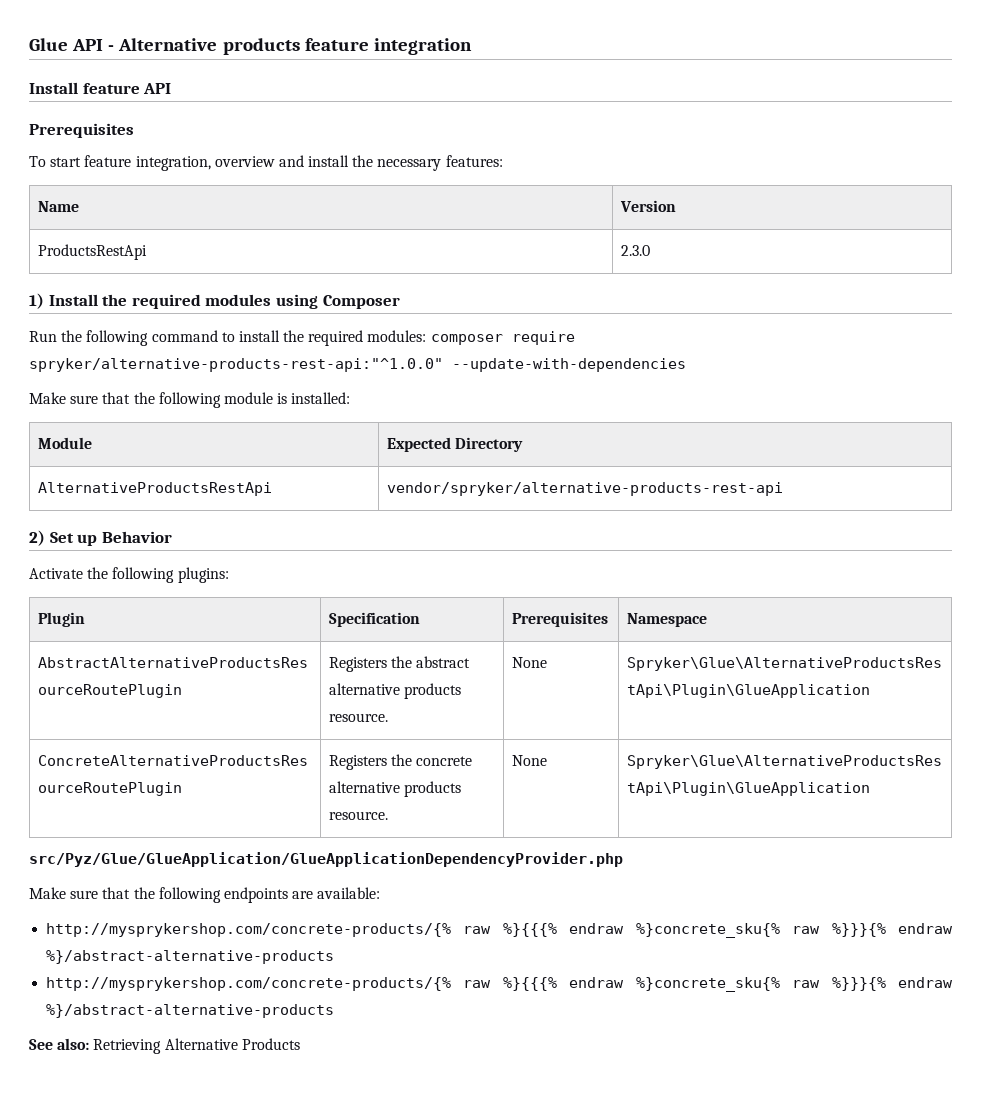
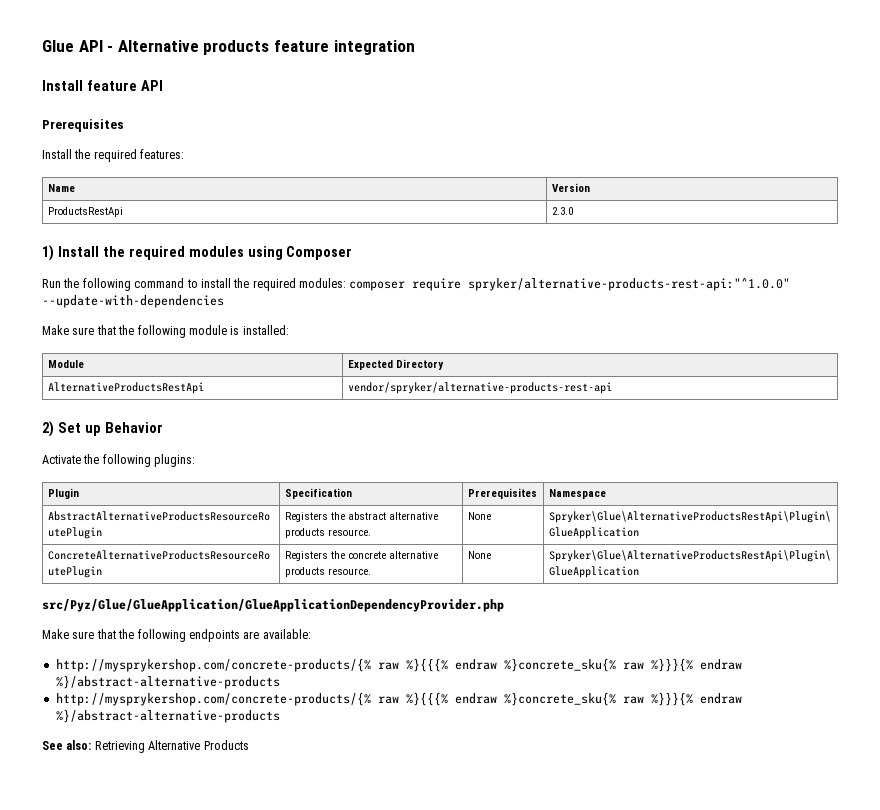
[29,155,442,171] To start feature integration, overview and install the necessary -> [42,149,137,162] Install the required

